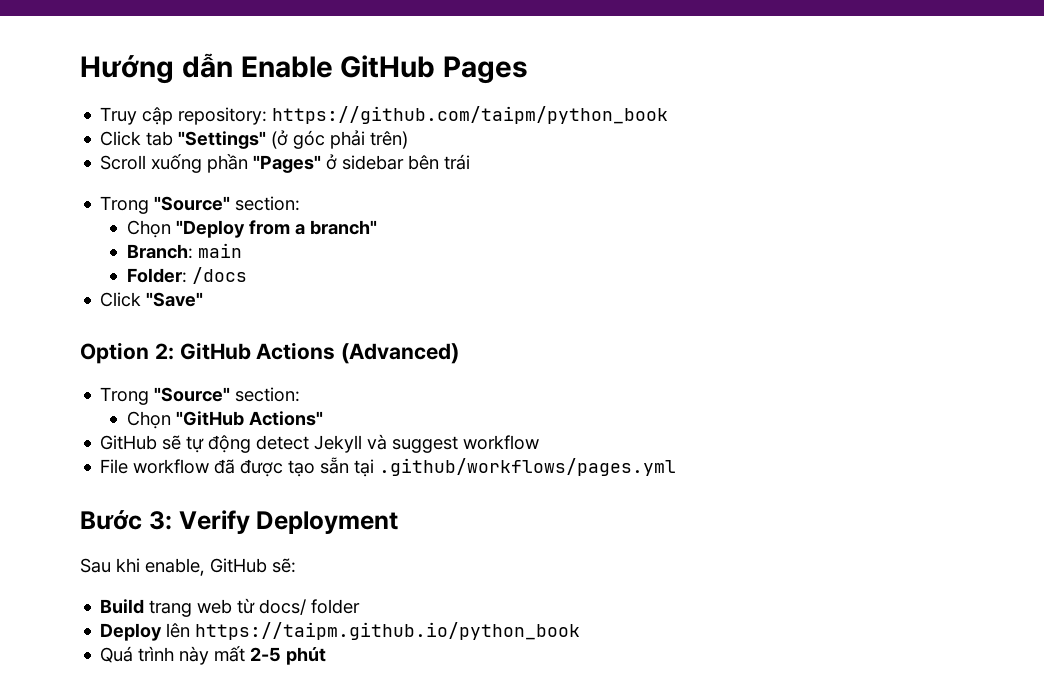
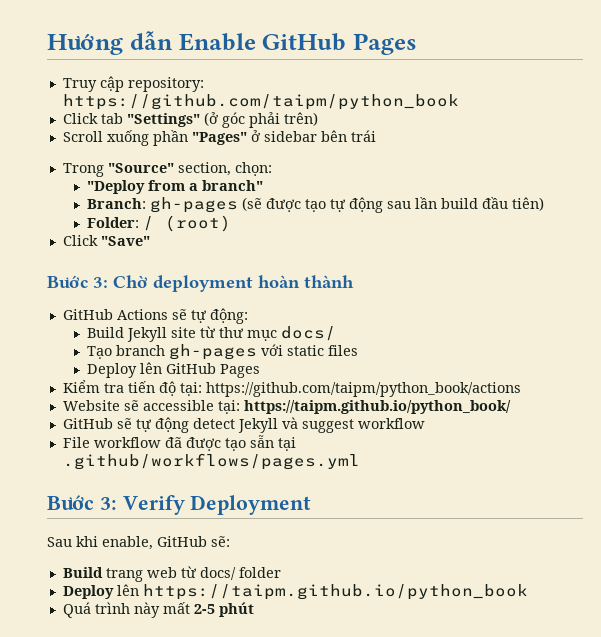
[235,196,301,211] [126,220,171,238] section: // Chọn -> [177,162,272,176] section, chọn: //
[197,243,242,258] main -> [149,197,544,213] gh-pages (sẽ được tạo tự động sau lần build đầu tiên)
[191,267,247,284] /docs -> [142,215,231,232] / (root)
[80,342,460,364] [100,387,301,405] [126,411,323,429] Option 2: GitHub Actions (Advanced) // Trong "Source" section: // Chọn "GitHub Actions" -> [47,275,354,292] [62,308,248,324] [86,326,336,342] [86,344,358,360] [86,362,260,378] [62,380,521,397] [62,400,511,414] Bước 3: Chờ deployment hoàn thành // GitHub Actions sẽ tự động: // Build Jekyll site từ thư mục docs/ // Tạo branch gh-pages với static files // Deploy lên GitHub Pages // Kiểm tra tiến độ tại: https://github.com/taipm/python_book/actions // Website sẽ accessible tại: https://taipm.github.io/python_book/

